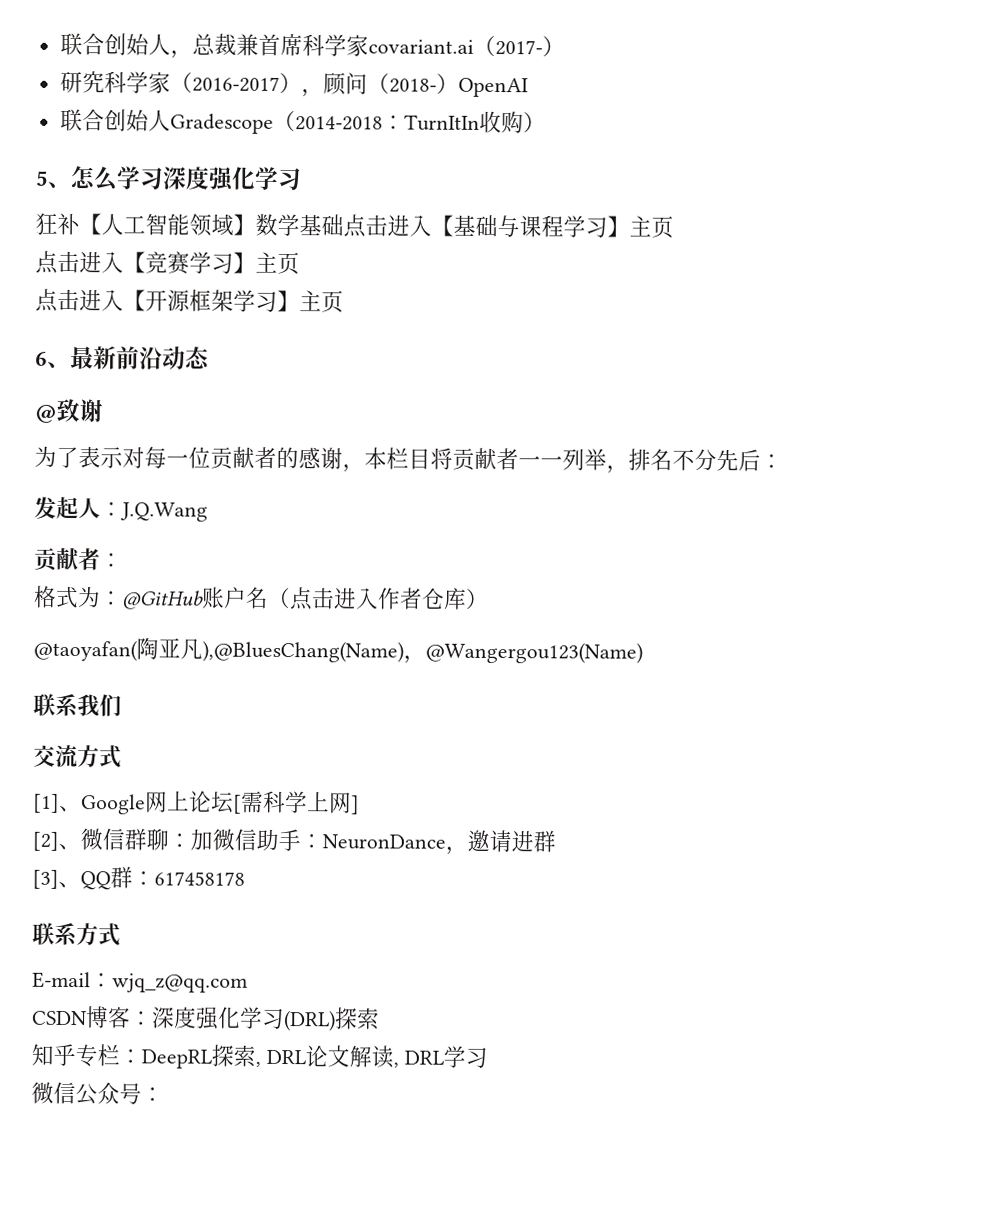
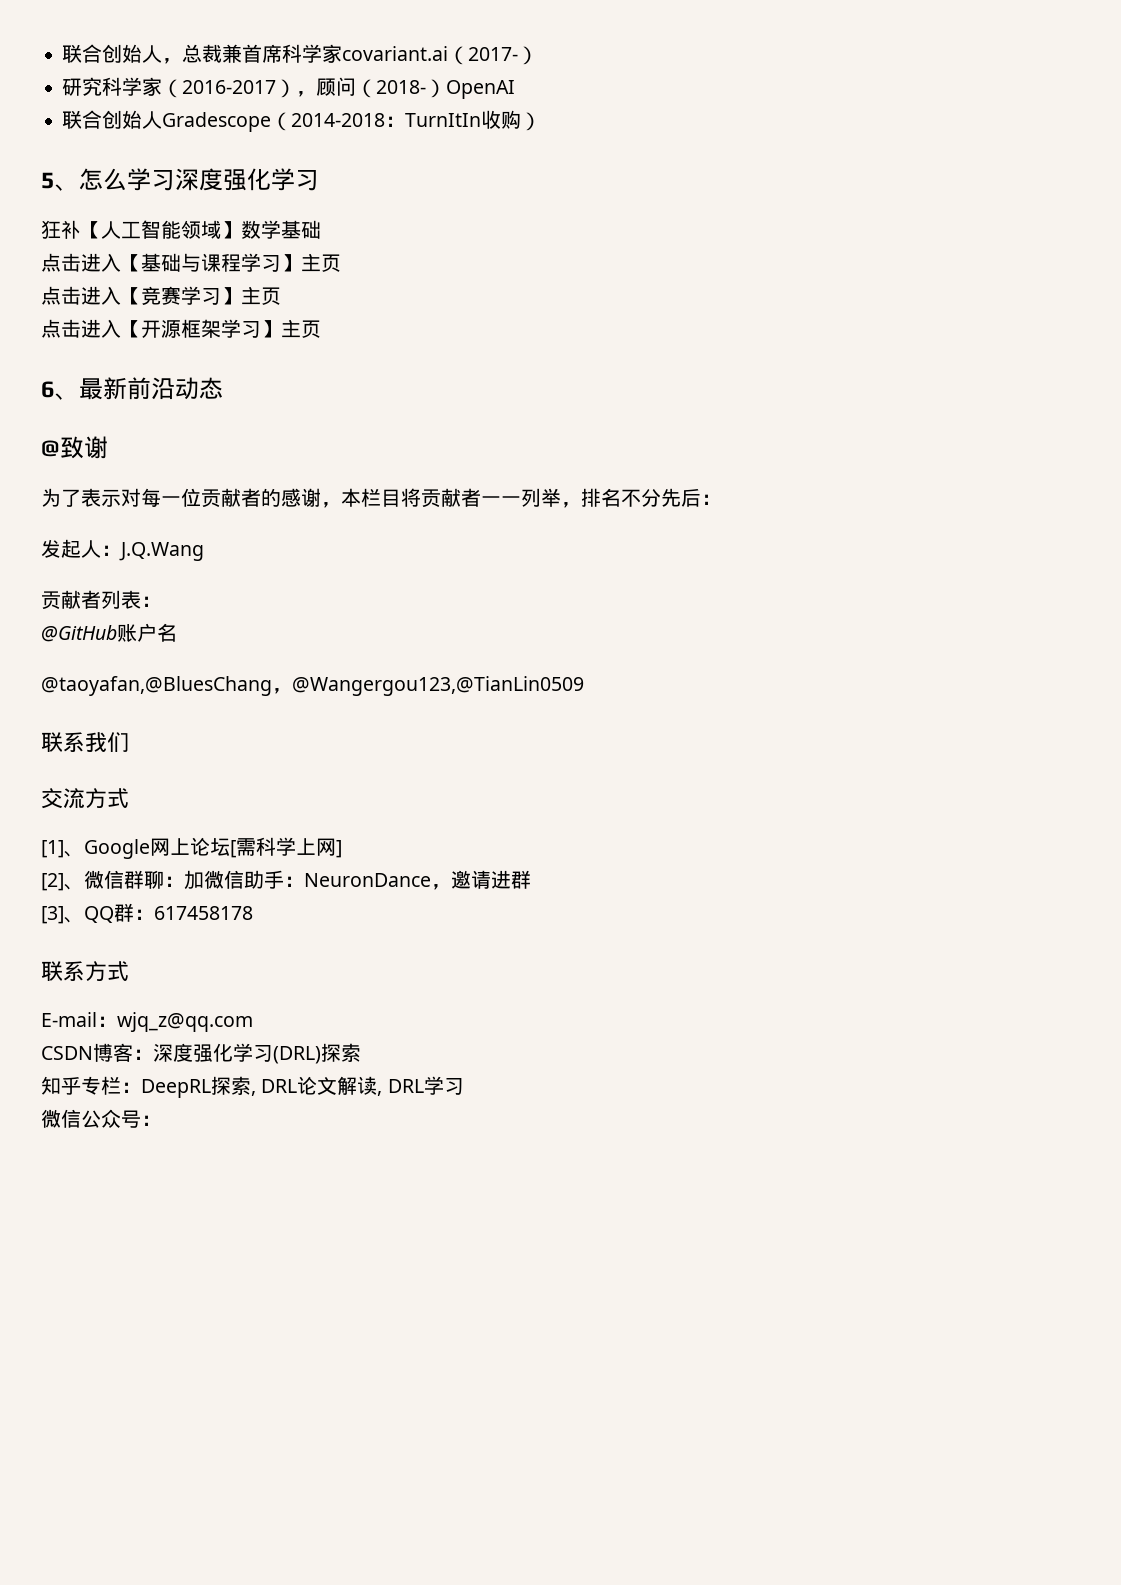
(344, 225) none -> (321, 229) //
[100,553,123,568] [33,585,123,609] ： // 格式为： -> [101,590,161,609] 列表： //
[267,587,489,611] [33,637,643,664] （点击进入作者仓库） // @taoyafan(陶亚凡),@BluesChang(Name)，@Wangergou123(Name) -> [41,676,584,696] // @taoyafan,@BluesChang，@Wangergou123,@TianLin0509

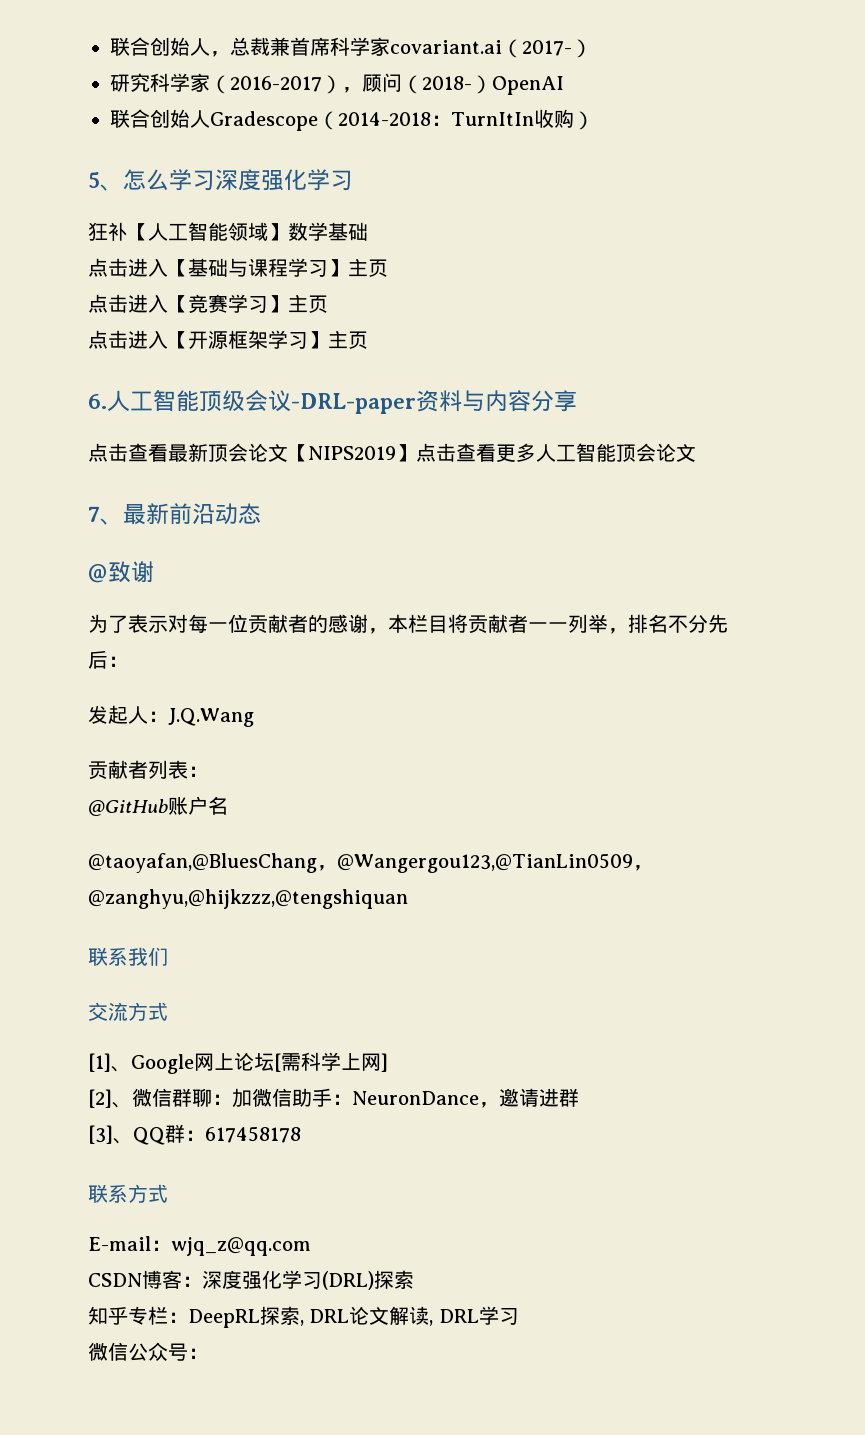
[41,381,55,398] 6 -> [88,390,577,414] [88,443,696,462] [88,506,100,522] 6.人工智能顶级会议-DRL-paper资料与内容分享 // 点击查看最新顶会论文【NIPS2019】点击查看更多人工智能顶会论文 // 7
(584, 686) none -> [632,865,653,871] [88,889,408,909] ，@zanghyu,@hijkzzz,@tengshiquan

